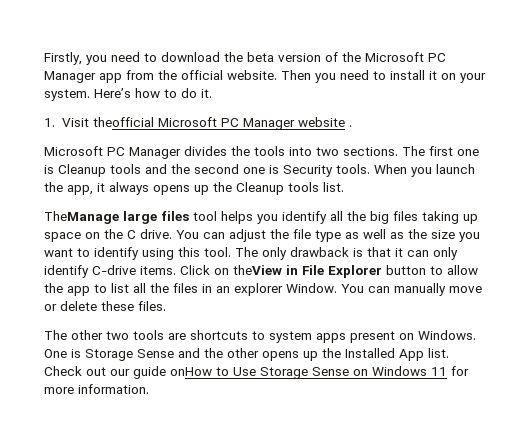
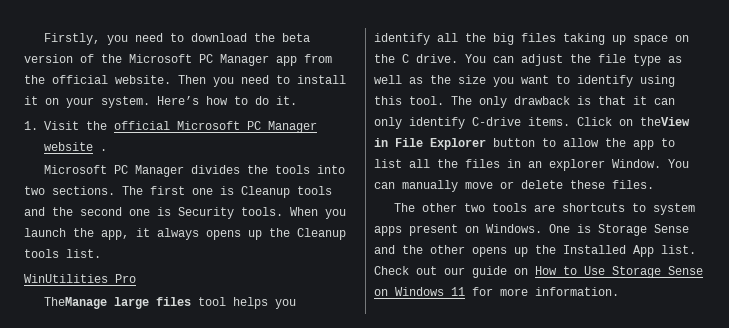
[92,117,154,127] theofficial -> [86,121,170,130] the official
(344, 187) none -> [24,274,136,283] // WinUtilities Pro
[170,367,212,376] onHow -> [514,266,557,275] on How

